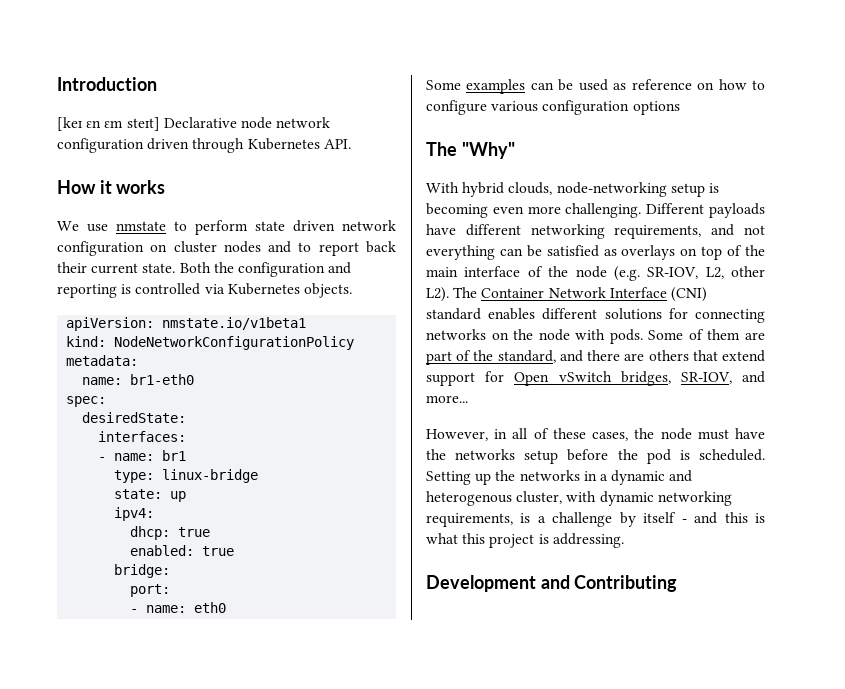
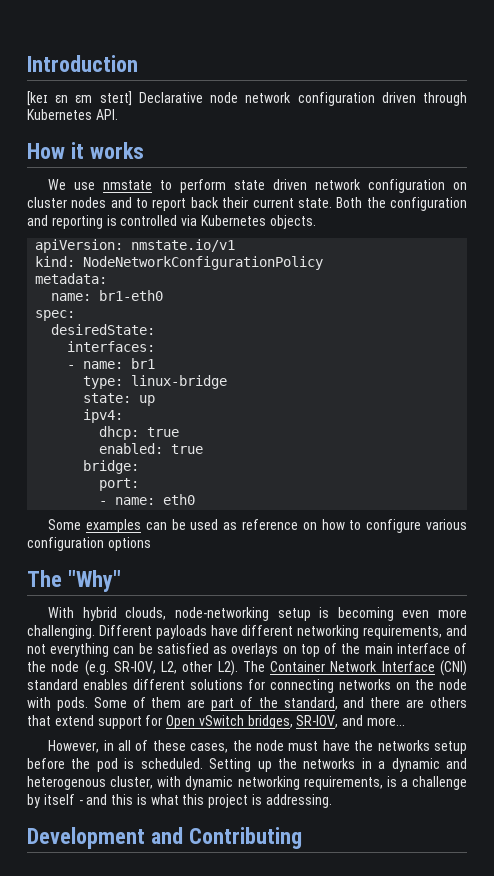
[162,317,307,330] nmstate.io/v1beta1 -> [131,239,236,252] nmstate.io/v1

